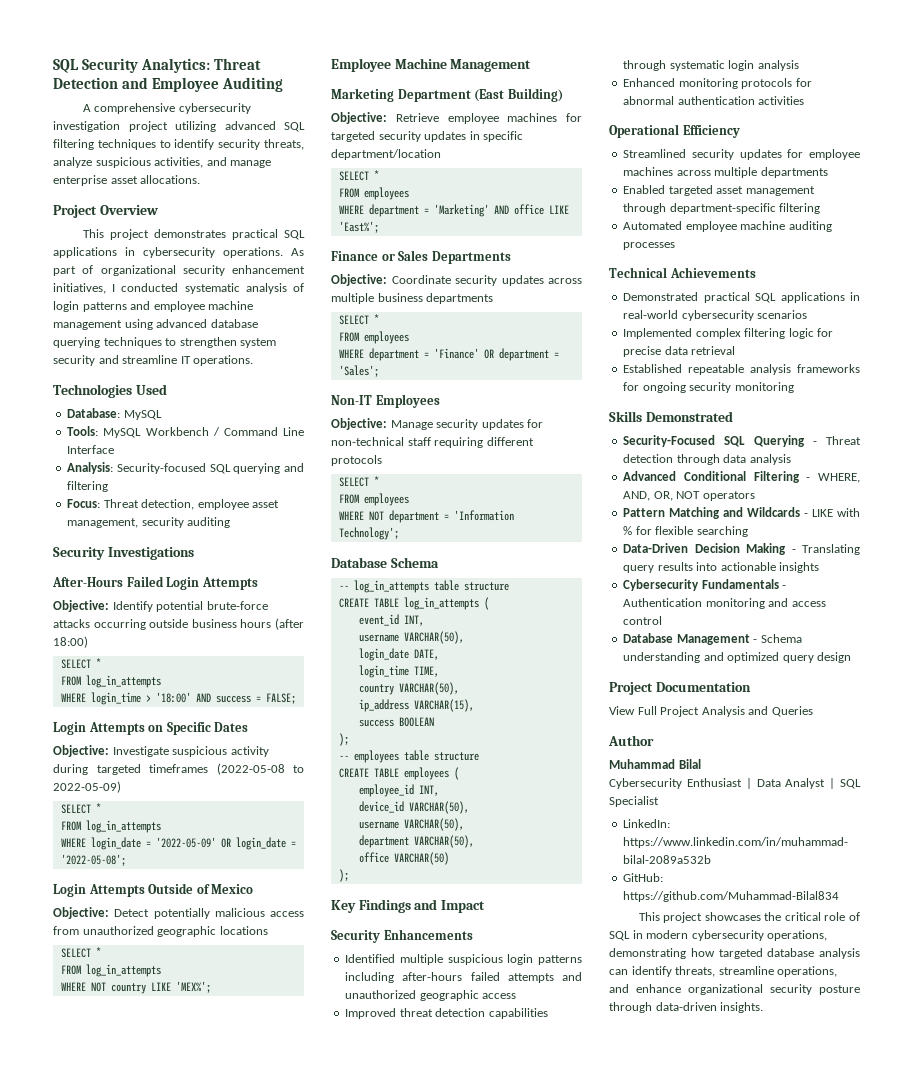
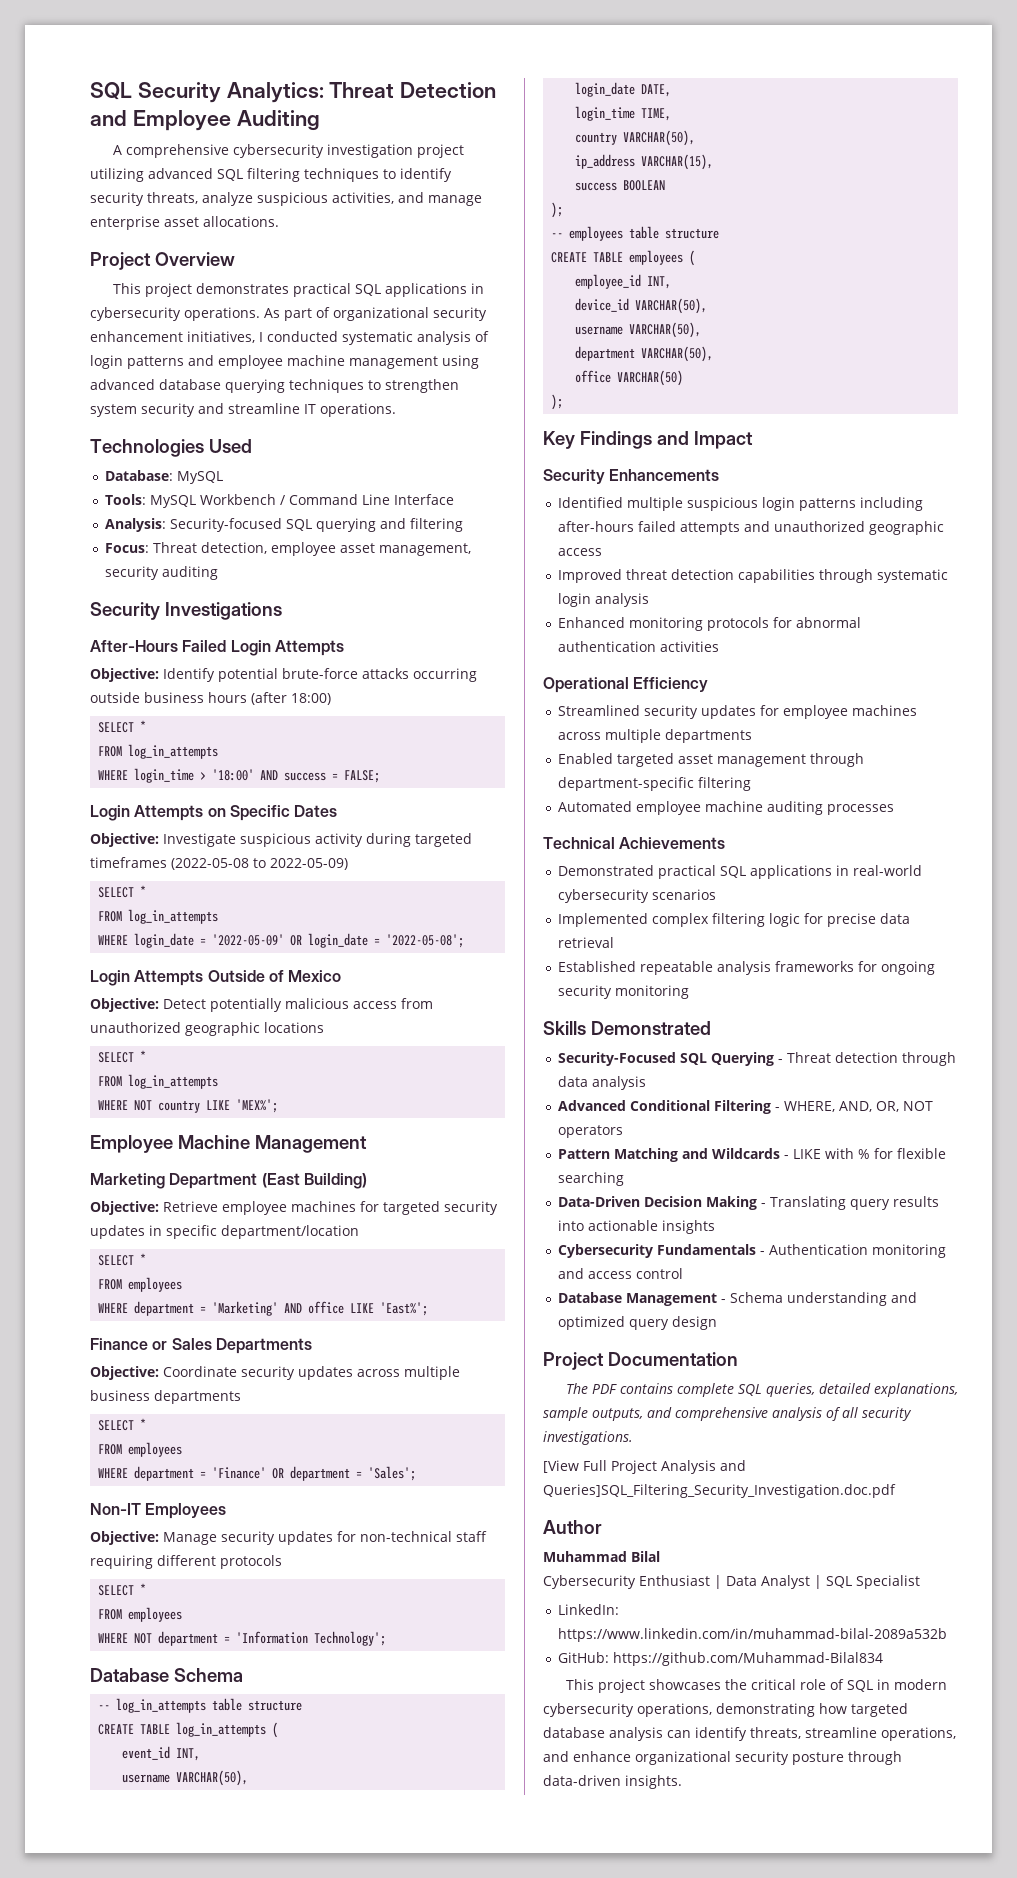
[609,706,635,715] View -> [565,1383,958,1397] [543,1407,912,1421] [543,1431,633,1445] [543,1460,579,1473] The PDF contains complete SQL queries, detailed explanations, sample outputs, and comprehensive analysis of all security investigations. // [View
[771,706,813,717] Queries -> [543,1484,896,1498] Queries]SQL_Filtering_Security_Investigation.doc.pdf

